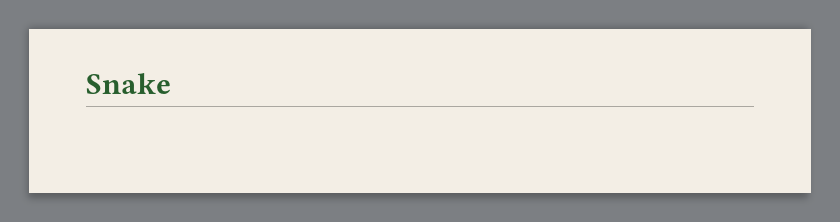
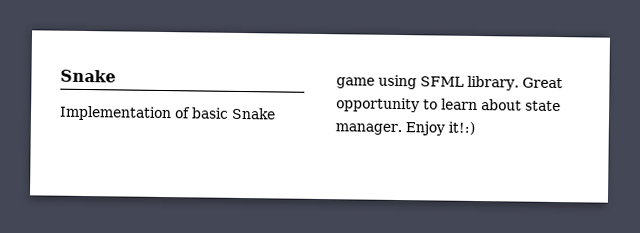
[86,73,171,94] Snake -> [60,69,116,83] [59,105,276,122] [336,74,563,91] [336,97,561,113] [335,121,475,136] Snake // Implementation of basic Snake game using SFML library. Great opportunity to learn about state manager. Enjoy it!:)

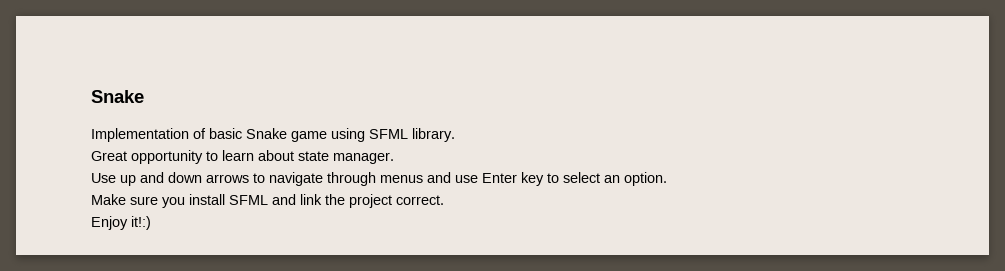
(519, 83) none -> (455, 135) //
(402, 129) none -> [91,172,667,186] [91,194,444,208] // Use up and down arrows to navigate through menus and use Enter key to select an option. // Make sure you install SFML and link the project correct. //

